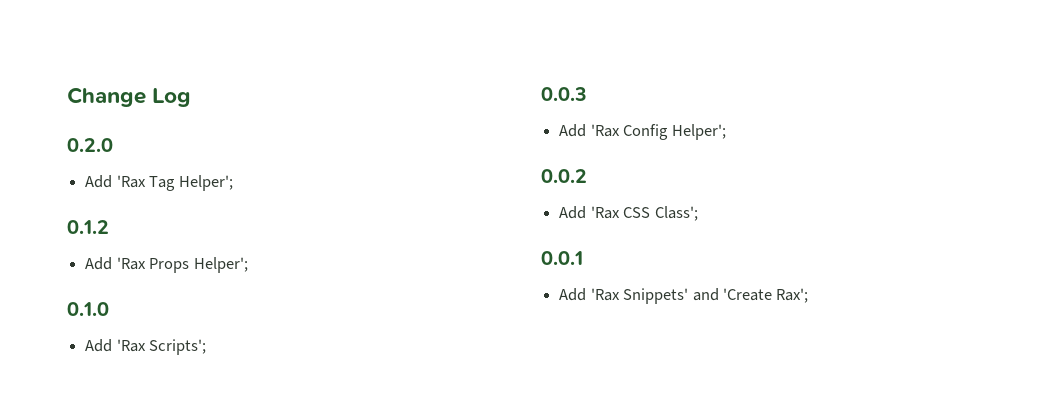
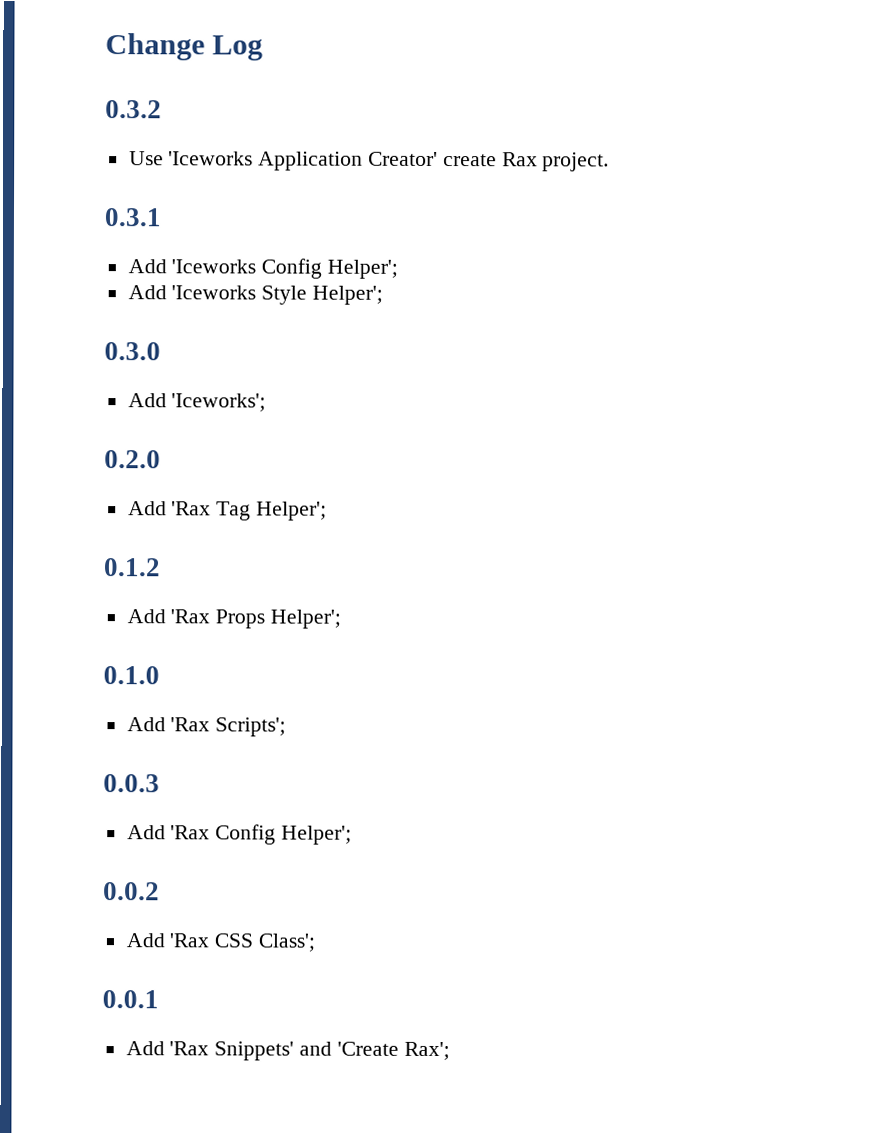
(192, 97) none -> [105,100,162,119] [128,151,610,172] [104,208,162,227] [127,258,399,279] [127,285,384,305] [104,342,161,361] [127,393,267,412] // 0.3.2 // Use 'Iceworks Application Creator' create Rax project. // 0.3.1 // Add 'Iceworks Config Helper'; // Add 'Iceworks Style Helper'; // 0.3.0 // Add 'Iceworks';

